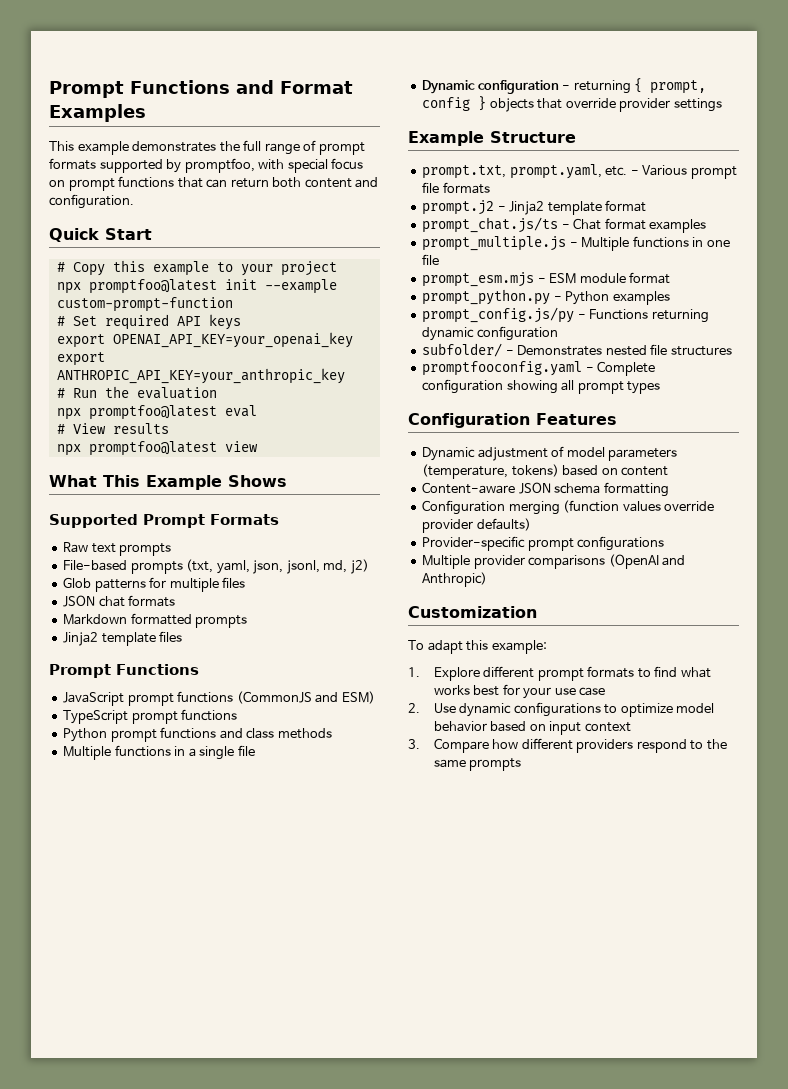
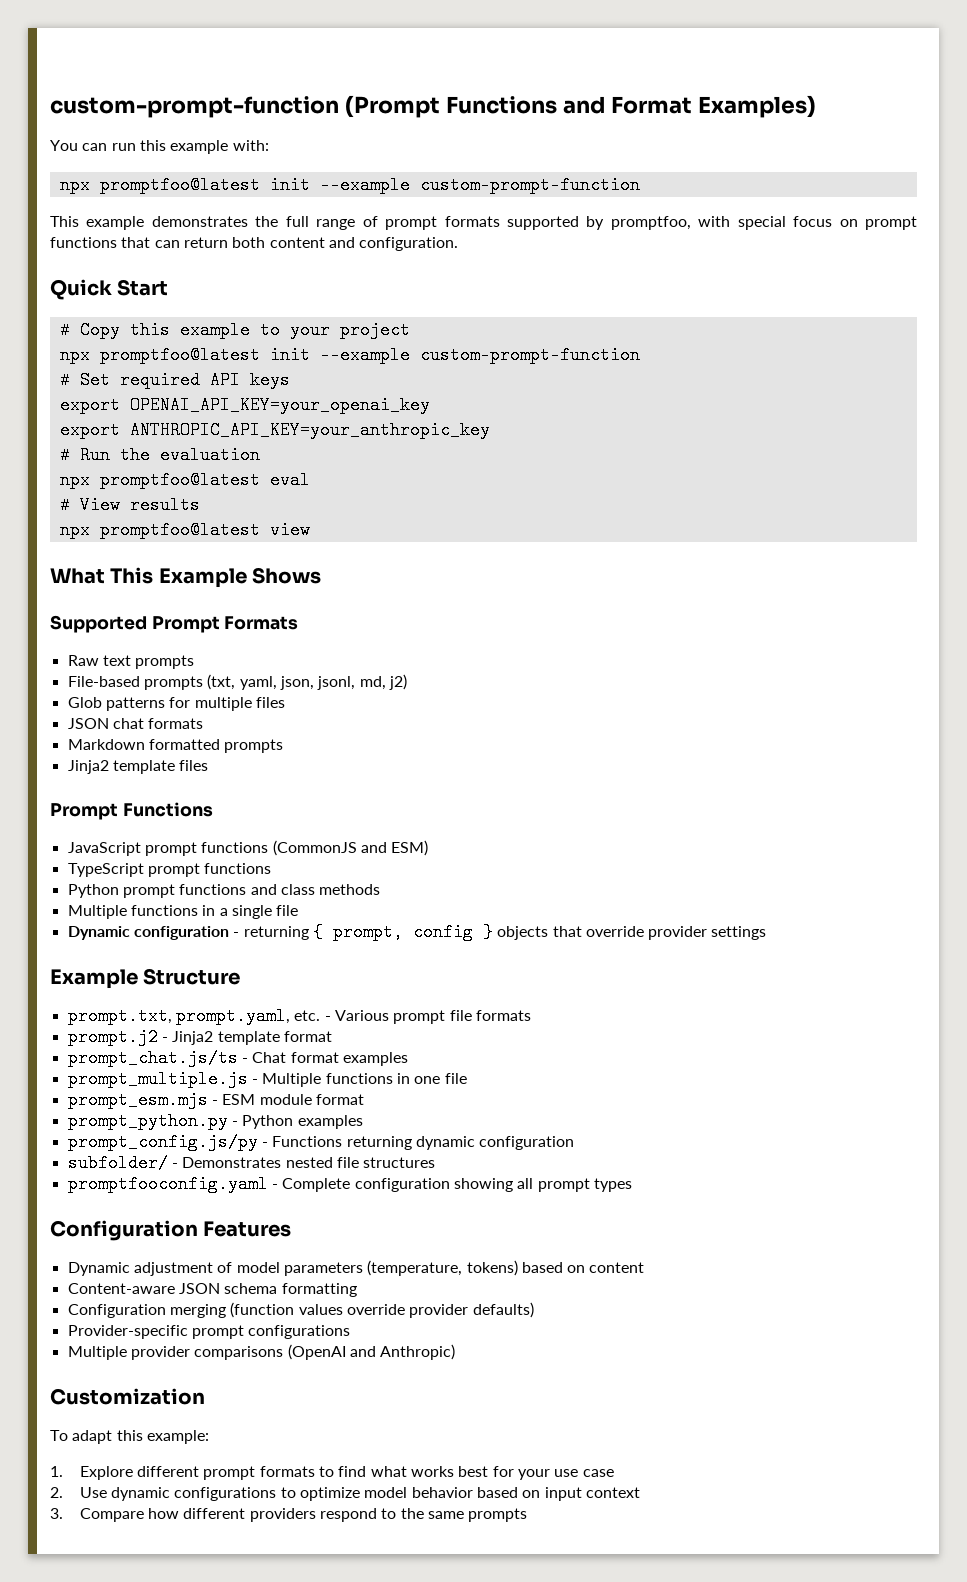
[49,81,124,98] Prompt -> [50,95,440,118] custom-prompt-function (Prompt
[49,104,146,122] Examples -> [697,95,816,118] [50,140,269,154] [59,176,640,194] Examples) // You can run this example with: // npx promptfoo@latest init --example custom-prompt-function

